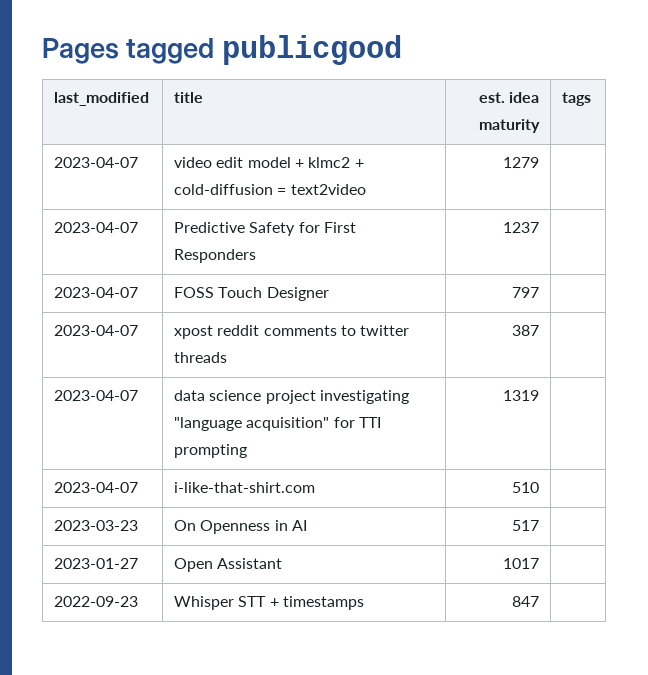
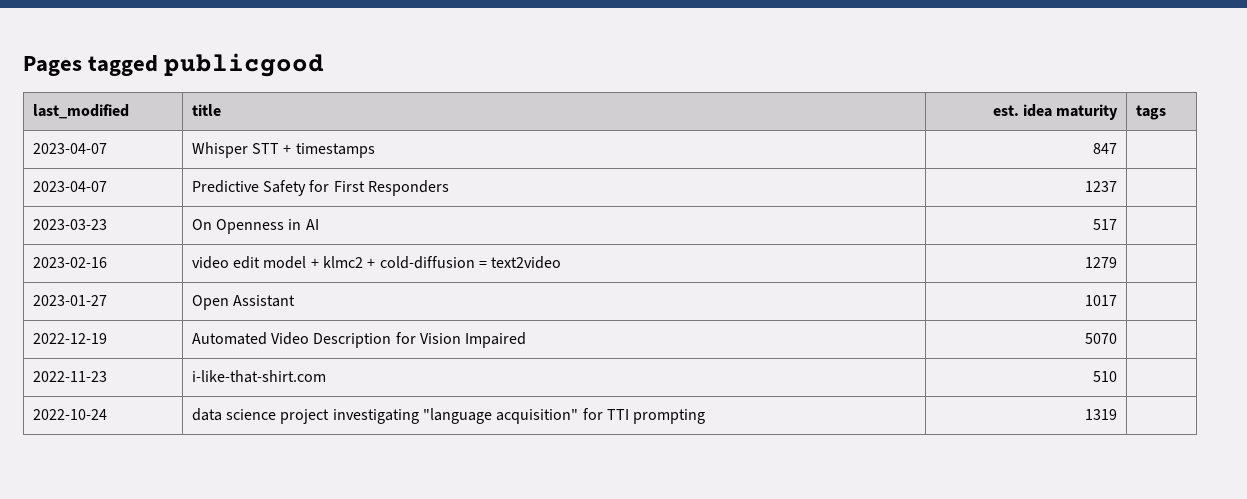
(139, 162) none -> [191,142,375,158] [1093,143,1118,154] [32,181,107,192] [191,180,450,196] [1085,181,1118,192] [32,219,107,230] [191,219,319,234] [1093,219,1118,230] [32,257,107,268] | Whisper STT + timestamps | 847 | // 2023-04-07 | Predictive Safety for First Responders | 1237 | // 2023-03-23 | On Openness in AI | 517 | // 2023-02-16
[54,222,139,233] [174,222,356,236] [174,249,257,263] [502,222,539,233] [54,287,139,298] [174,287,329,301] [511,287,539,298] [54,325,139,336] [174,325,410,339] [174,352,228,363] [511,325,539,336] [54,390,139,401] 2023-04-07 | Predictive Safety for First Responders | 1237 | // 2023-04-07 | FOSS Touch Designer | 797 | // 2023-04-07 | xpost reddit comments to twitter threads | 387 | // 2023-04-07 -> [32,295,107,306] [191,295,296,310] [1085,295,1118,306] [32,333,107,344] [191,332,527,348] [1085,333,1118,344] [32,371,107,382] [191,370,326,383] [1093,371,1118,382] [32,409,107,420] 2023-01-27 | Open Assistant | 1017 | // 2022-12-19 | Automated Video Description for Vision Impaired | 5070 | // 2022-11-23 | i-like-that-shirt.com | 510 | // 2022-10-24
[54,482,139,493] [174,482,316,493] [511,482,539,493] [54,520,139,531] [174,520,307,534] [511,520,539,531] [54,558,139,569] [174,558,283,572] [502,558,539,569] [54,596,139,607] [174,596,364,610] [511,596,539,607] // 2023-04-07 | i-like-that-shirt.com | 510 | // 2023-03-23 | On Openness in AI | 517 | // 2023-01-27 | Open Assistant | 1017 | // 2022-09-23 | Whisper STT + timestamps | 847 | -> (1118, 414) none

